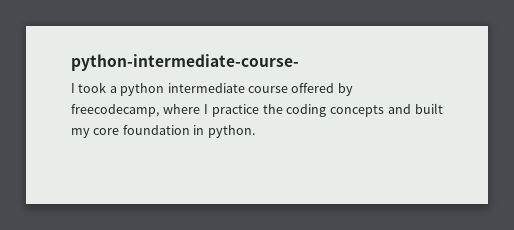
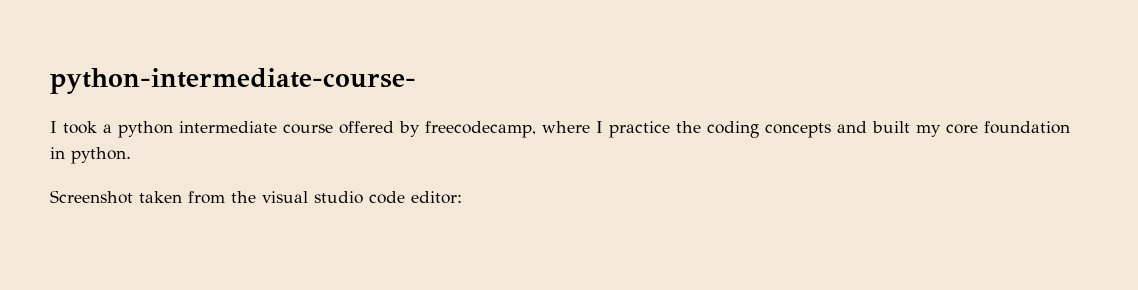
(255, 131) none -> [50,190,462,204] // Screenshot taken from the visual studio code editor:

